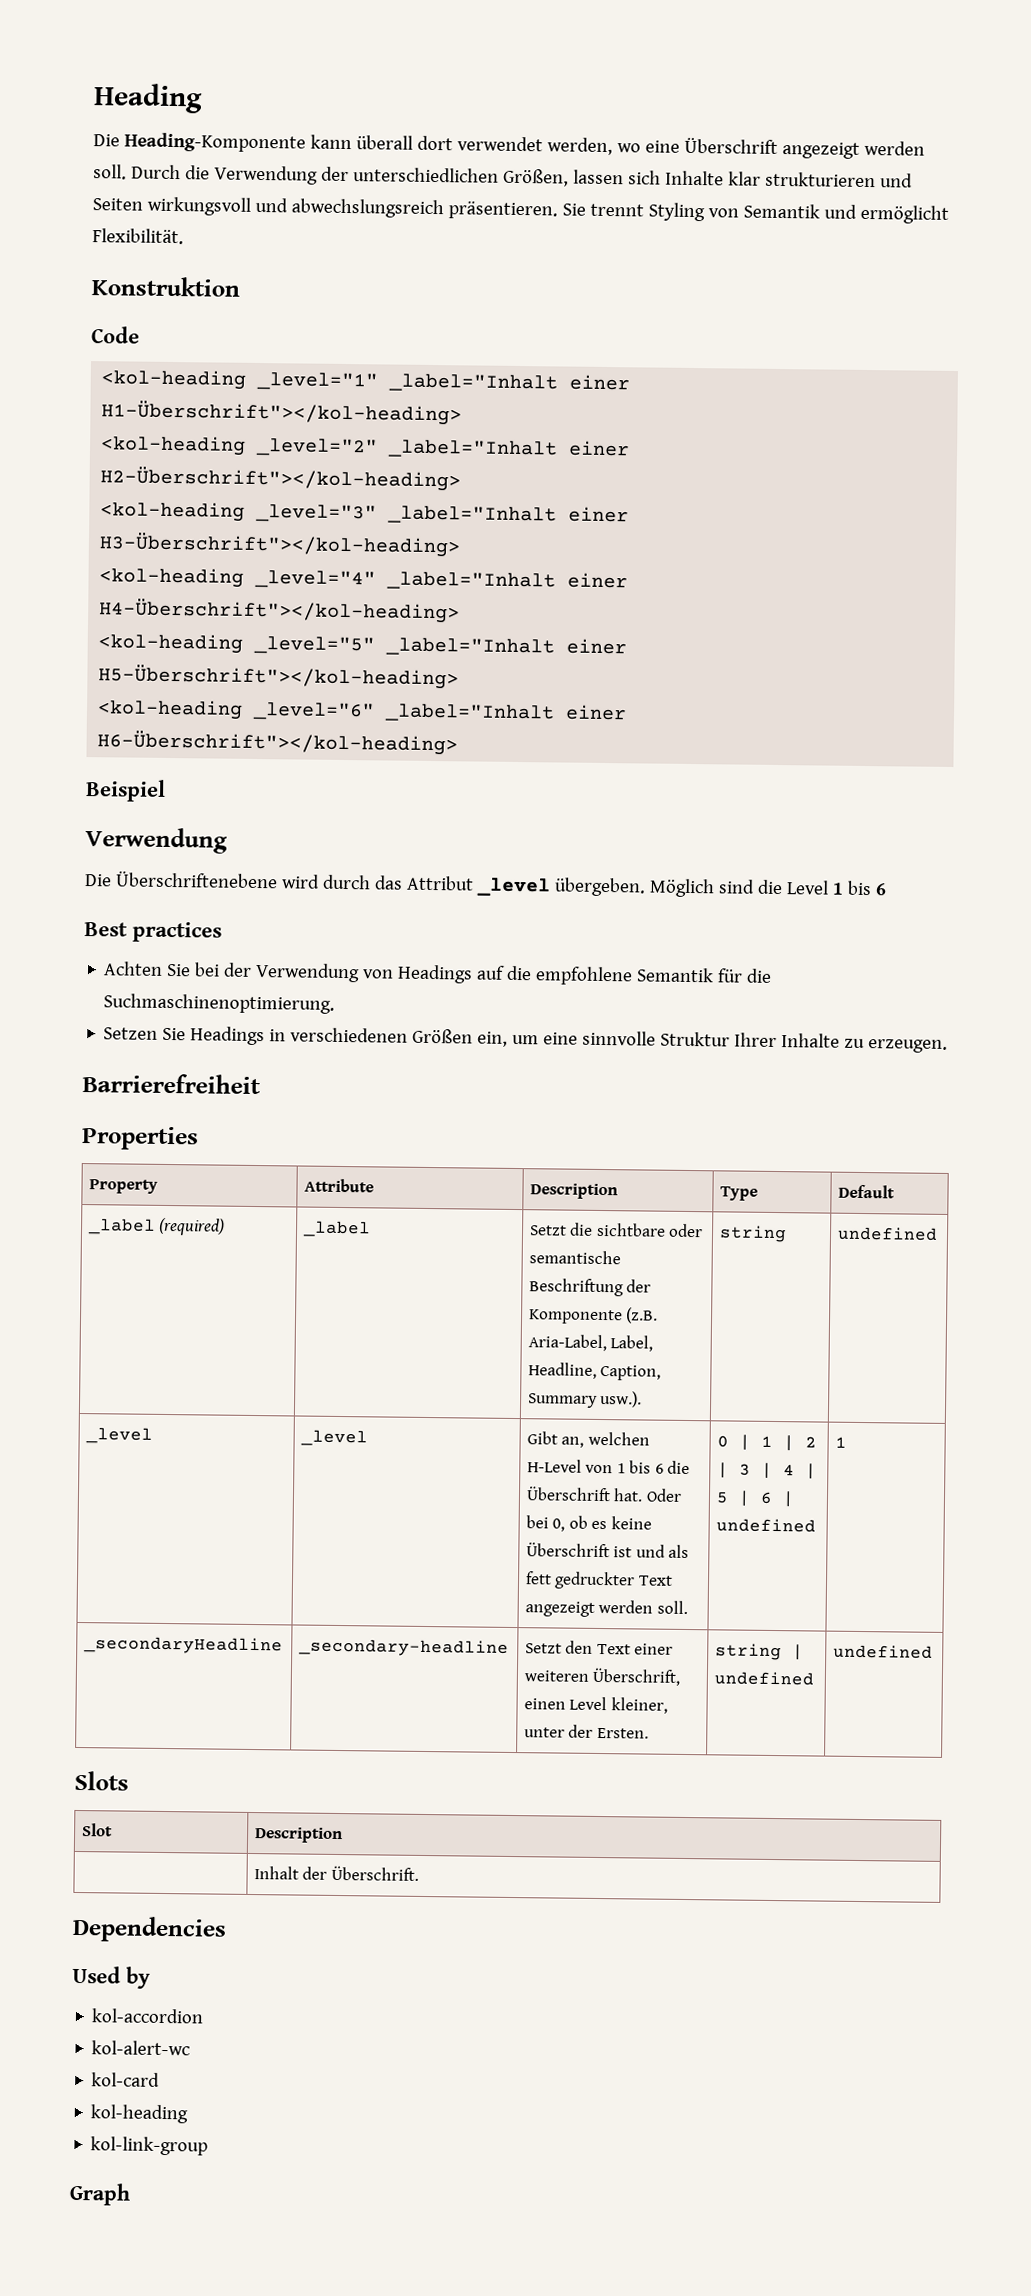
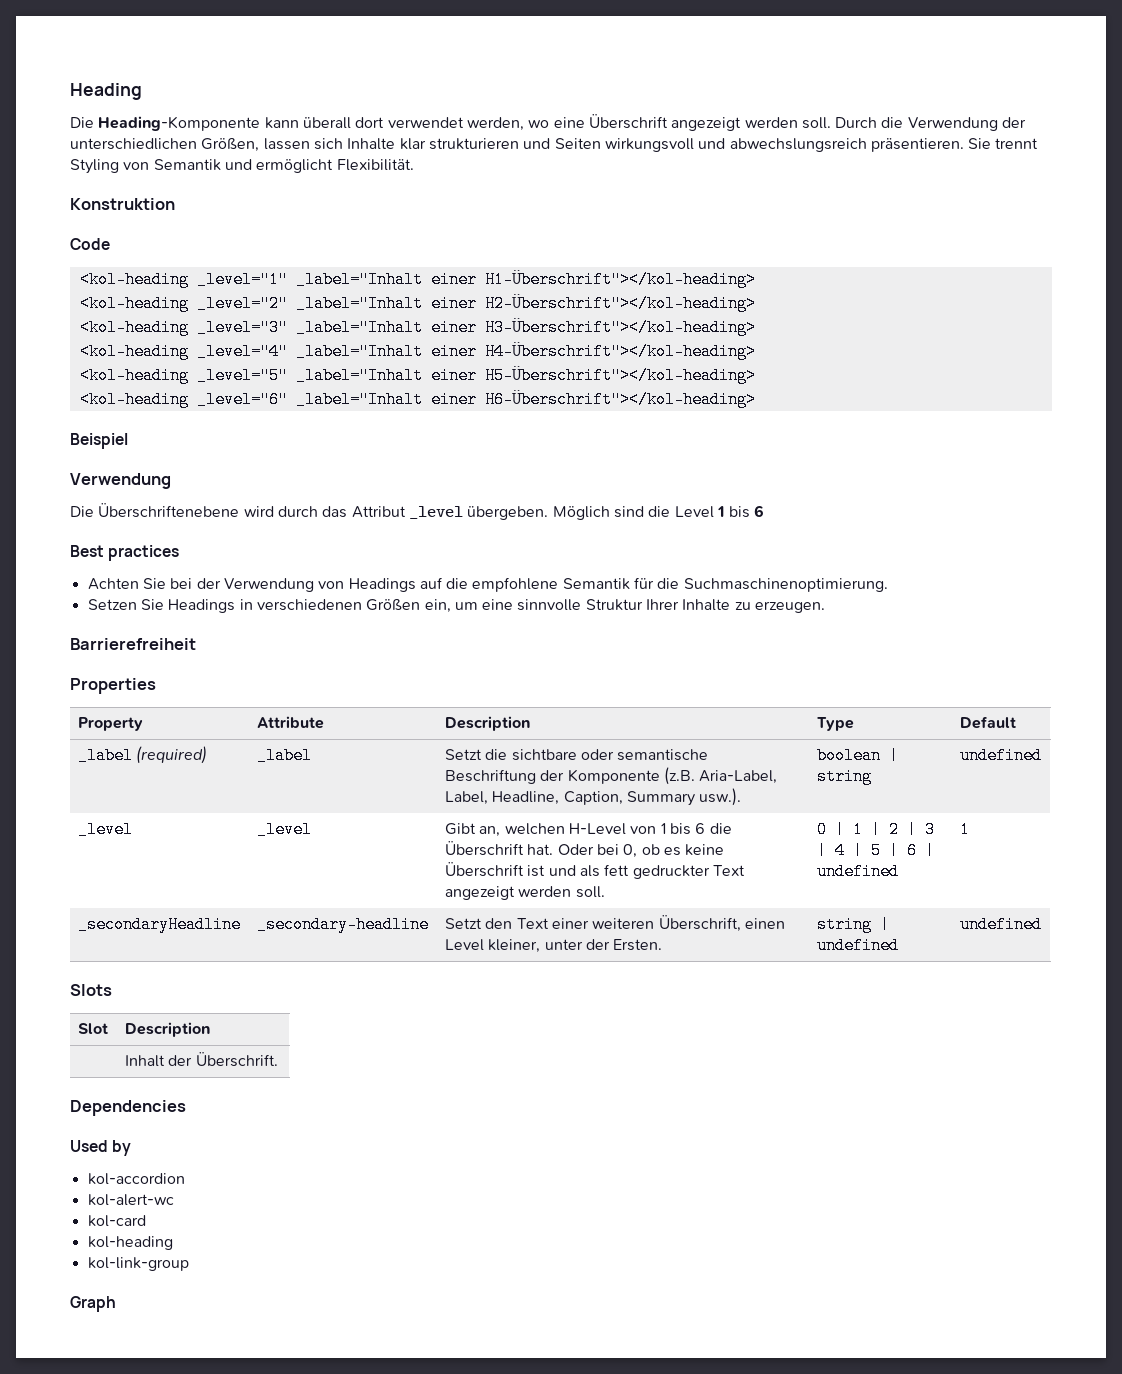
(643, 1399) none -> [817,747,900,764] boolean |

